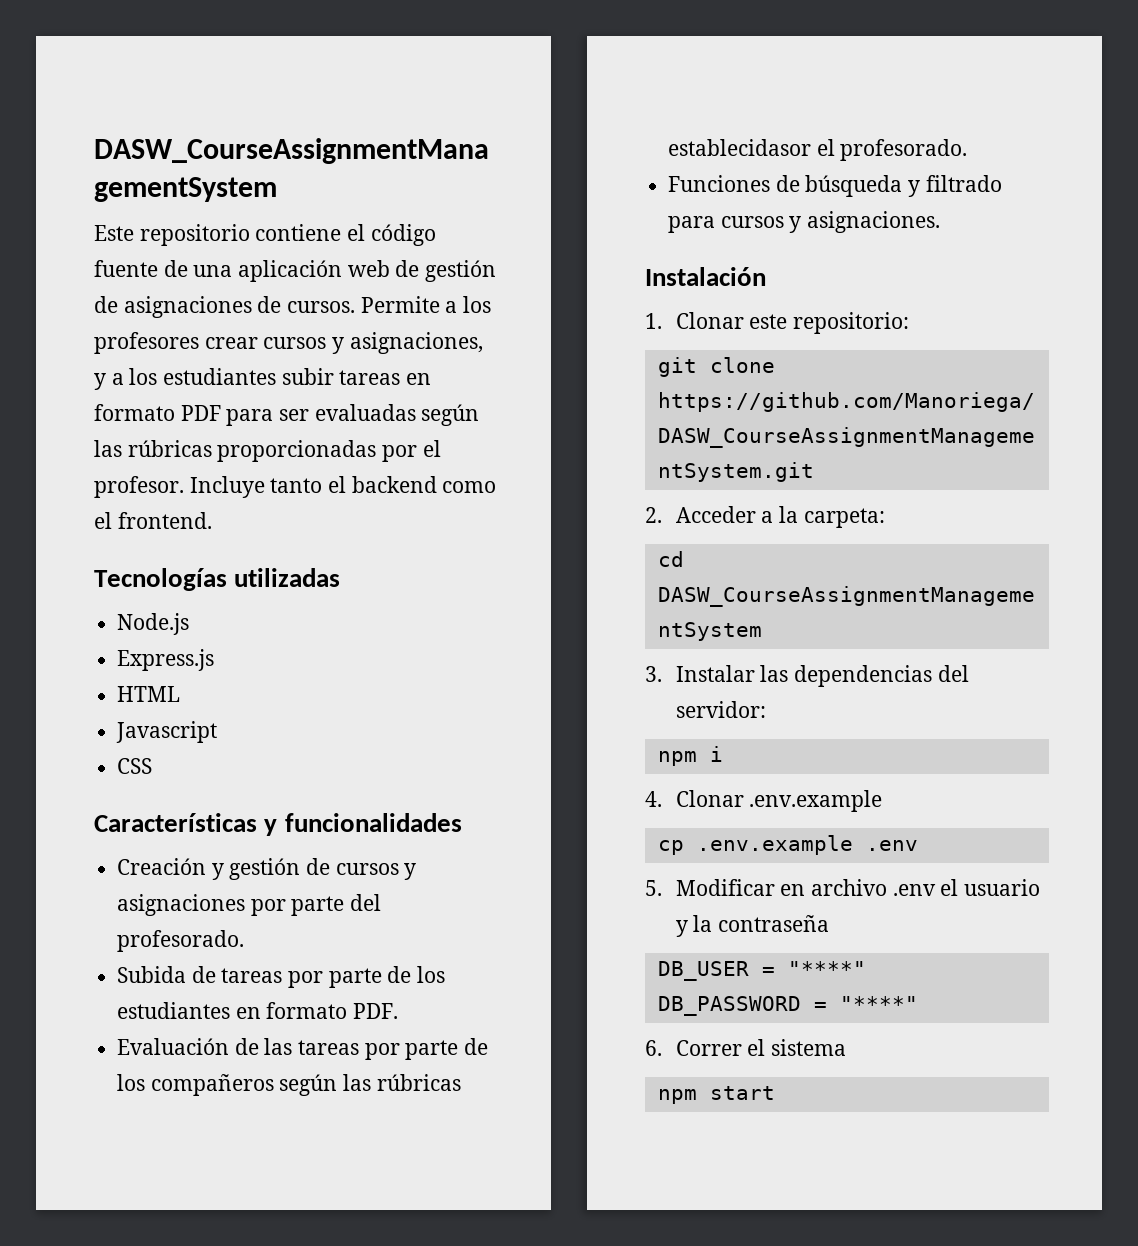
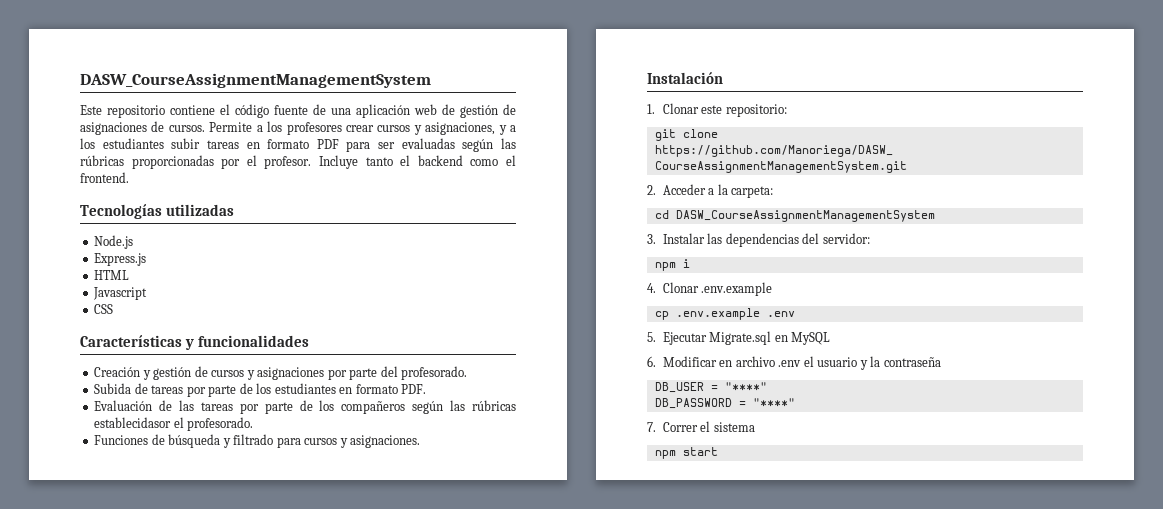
(662, 888) none -> [662,331,831,345] [647,356,656,367] Ejecutar Migrate.sql en MySQL // 6.
[645,1040,662,1056] 6. -> [647,422,656,432] 7.

